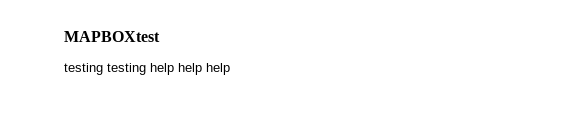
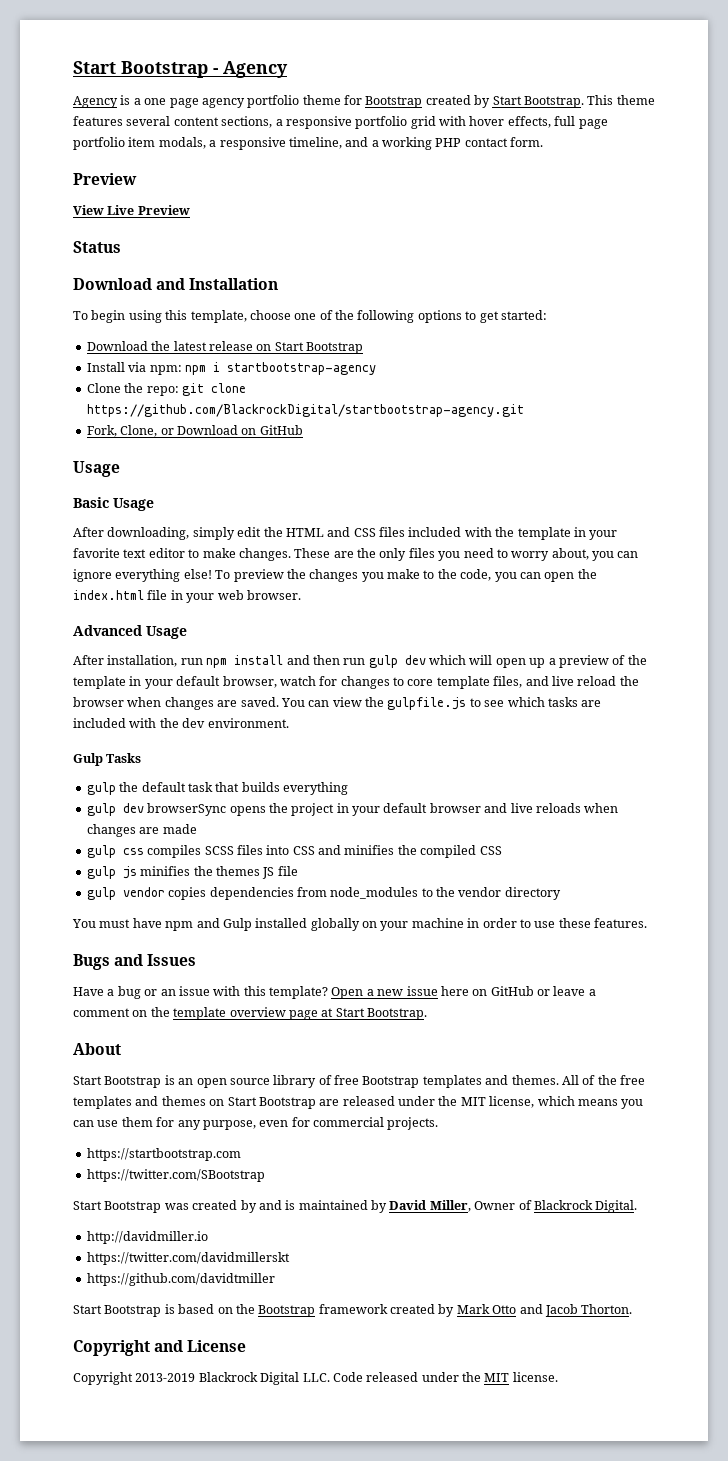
[64,31,160,42] [64,63,230,75] MAPBOXtest // testing testing help help help -> [73,61,288,78] [73,95,655,108] [73,116,608,129] [73,137,544,150] [73,173,137,185] [73,205,190,215] [73,241,121,253] [73,278,279,290] [73,310,547,323] [86,341,363,354] [86,362,376,375] [86,383,246,396] [86,404,524,417] [86,425,303,437] [73,461,120,477] [73,497,154,511] [73,527,618,540] [73,548,639,561] [73,569,597,582] [73,590,301,603] [73,625,187,639] [73,655,647,668] [73,676,639,689] [73,697,602,710] [73,718,289,728] [73,753,142,766] [86,782,348,795] [86,803,619,816] [86,824,197,837] [86,845,502,858] [86,866,298,879] [86,887,561,900] [72,918,647,931] [73,954,197,970] [73,986,596,999] [73,1007,427,1020] [73,1043,121,1055] [73,1075,645,1088] [73,1096,644,1109] [73,1117,439,1130] [86,1148,241,1161] [86,1169,265,1182] [73,1200,638,1213] [86,1231,208,1244] [86,1252,290,1265] [86,1273,275,1286] [73,1304,633,1317] [73,1340,247,1356] [73,1372,558,1385] Start Bootstrap - Agency // Agency is a one page agency portfolio theme for Bootstrap created by Start Bootstrap. This theme features several content sections, a responsive portfolio grid with hover effects, full page portfolio item modals, a responsive timeline, and a working PHP contact form. // Preview // View Live Preview // Status // Download and Installation // To begin using this template, choose one of the following options to get started: // Download the latest release on Start Bootstrap // Install via npm: npm i startbootstrap-agency // Clone the repo: git clone https://github.com/BlackrockDigital/startbootstrap-agency.git // Fork, Clone, or Download on GitHub // Usage // Basic Usage // After downloading, simply edit the HTML and CSS files included with the template in your favorite text editor to make changes. These are the only files you need to worry about, you can ignore everything else! To preview the changes you make to the code, you can open the index.html file in your web browser. // Advanced Usage // After installation, run npm install and then run gulp dev which will open up a preview of the template in your default browser, watch for changes to core template files, and live reload the browser when changes are saved. You can view the gulpfile.js to see which tasks are included with the dev environment. // Gulp Tasks // gulp the default task that builds everything // gulp dev browserSync opens the project in your default browser and live reloads when changes are made // gulp css compiles SCSS files into CSS and minifies the compiled CSS // gulp js minifies the themes JS file // gulp vendor copies dependencies from node_modules to the vendor directory // You must have npm and Gulp installed globally on your machine in order to use these features. // Bugs and Issues // Have a bug or an issue with this template? Open a new issue here on GitHub or leave a comment on the template overview page at Start Bootstrap. // About // Start Bootstrap is an open source library of free Bootstrap templates and themes. All of the free templates and themes on Start Bootstrap are released under the MIT license, which means you can use them for any purpose, even for commercial projects. // https://startbootstrap.com // https://twitter.com/SBootstrap // Start Bootstrap was created by and is maintained by David Miller, Owner of Blackrock Digital. // http://davidmiller.io // https://twitter.com/davidmillerskt // https://github.com/davidtmiller // Start Bootstrap is based on the Bootstrap framework created by Mark Otto and Jacob Thorton. // Copyright and License // Copyright 2013-2019 Blackrock Digital LLC. Code released under the MIT license.

